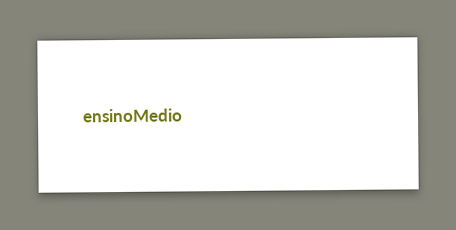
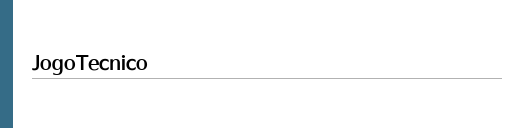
[82,108,183,123] ensinoMedio -> [32,55,148,75] JogoTecnico

